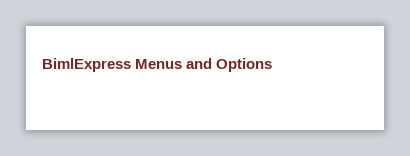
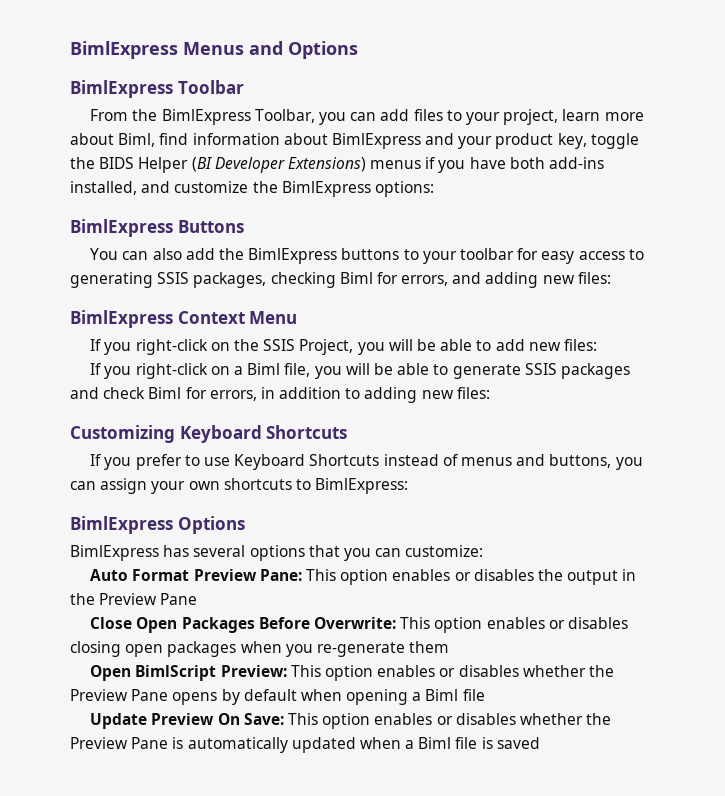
(273, 65) none -> [70,80,244,98] [90,109,644,125] [70,133,639,149] [70,157,605,173] [70,181,434,197] [70,219,244,237] [90,248,644,264] [70,272,611,288] [70,310,298,328] [90,339,597,355] [90,363,630,379] [70,387,490,403] [70,425,348,443] [90,454,643,470] [70,478,409,494] [70,516,245,534] [70,545,484,561] [90,569,637,585] [70,593,198,605] [90,617,628,633] [70,641,450,657] [90,665,614,681] [70,689,485,705] [90,713,612,729] [70,737,540,753] // BimlExpress Toolbar // From the BimlExpress Toolbar, you can add files to your project, learn more about Biml, find information about BimlExpress and your product key, toggle the BIDS Helper (BI Developer Extensions) menus if you have both add-ins installed, and customize the BimlExpress options: // BimlExpress Buttons // You can also add the BimlExpress buttons to your toolbar for easy access to generating SSIS packages, checking Biml for errors, and adding new files: // BimlExpress Context Menu // If you right-click on the SSIS Project, you will be able to add new files: // If you right-click on a Biml file, you will be able to generate SSIS packages and check Biml for errors, in addition to adding new files: // Customizing Keyboard Shortcuts // If you prefer to use Keyboard Shortcuts instead of menus and buttons, you can assign your own shortcuts to BimlExpress: // BimlExpress Options // BimlExpress has several options that you can customize: // Auto Format Preview Pane: This option enables or disables the output in the Preview Pane // Close Open Packages Before Overwrite: This option enables or disables closing open packages when you re-generate them // Open BimlScript Preview: This option enables or disables whether the Preview Pane opens by default when opening a Biml file // Update Preview On Save: This option enables or disables whether the Preview Pane is automatically updated when a Biml file is saved

